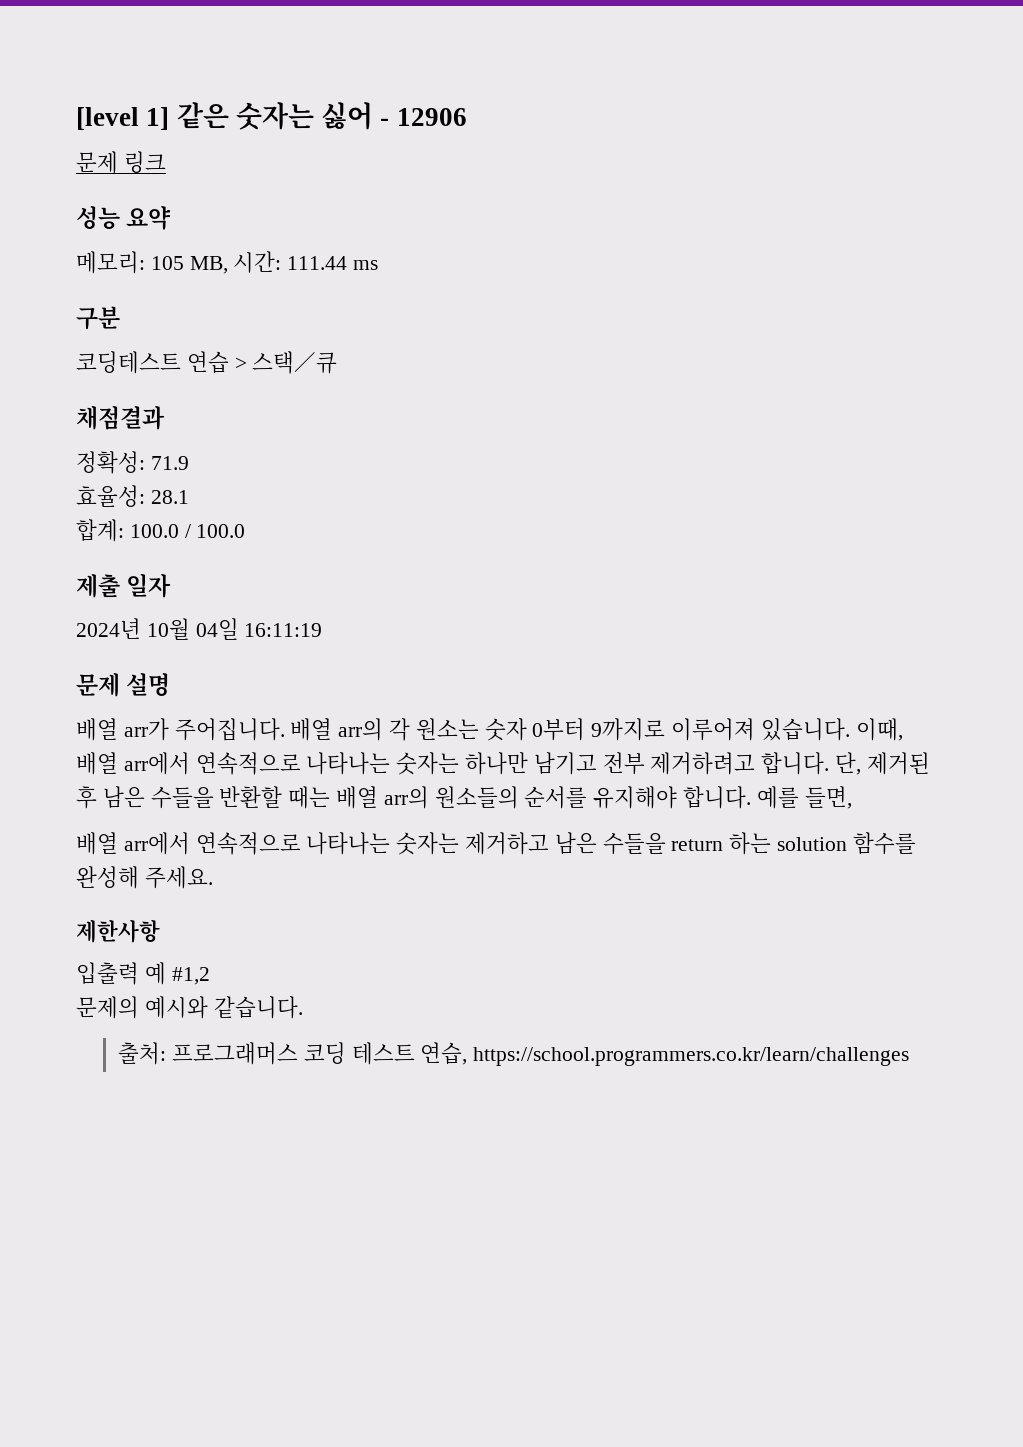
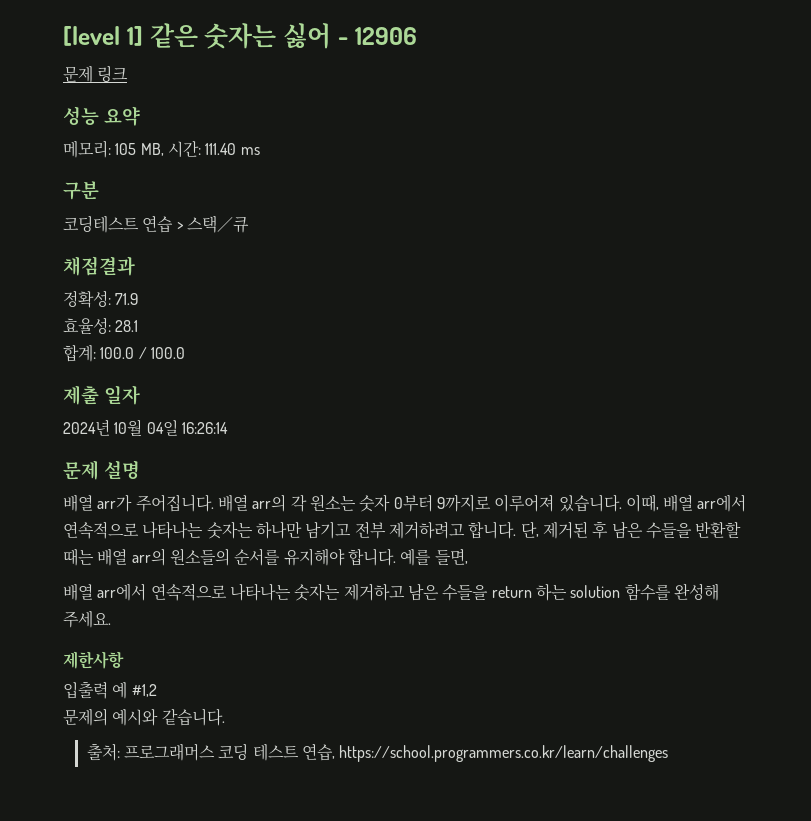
[287,256,348,270] 111.44 -> [205,143,237,155] 111.40
[244,623,323,637] 16:11:19 -> [181,422,228,434] 16:26:14

